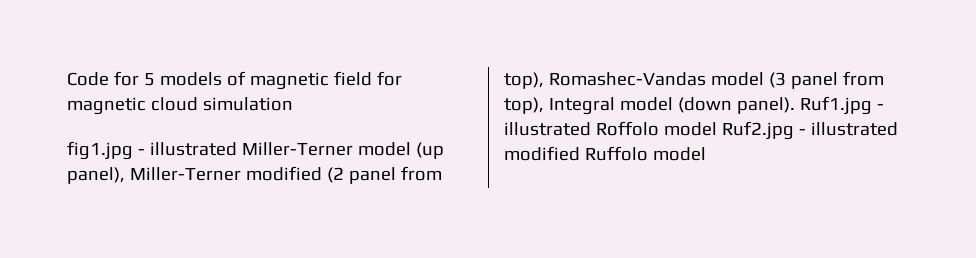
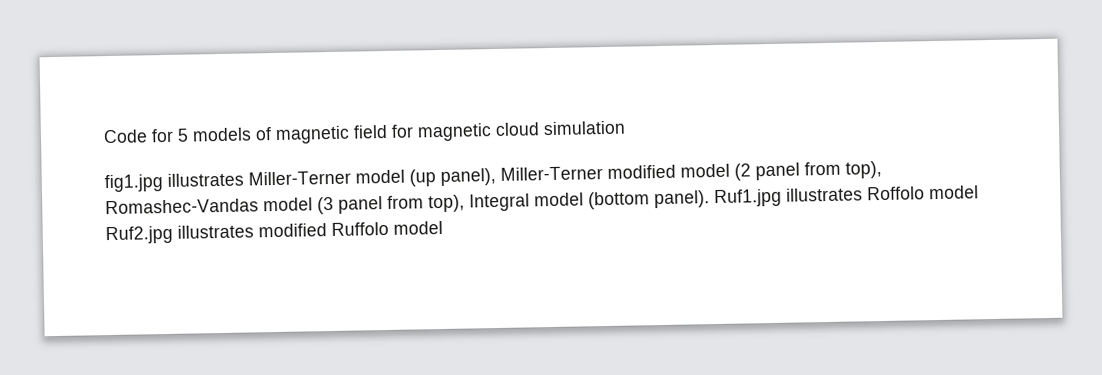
[137,142,237,156] - illustrated -> [167,172,244,187] illustrates
(322, 173) none -> [680,163,730,178] model
[677,97,732,113] (down -> [588,191,650,210] (bottom
[876,104,884,110] [504,122,591,136] - illustrated -> [786,187,863,202] illustrates
[798,122,898,136] - illustrated -> [177,224,254,239] illustrates

